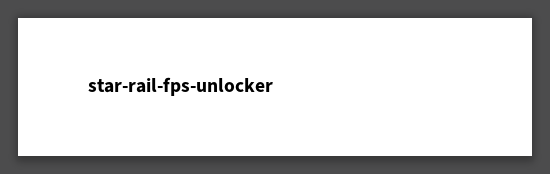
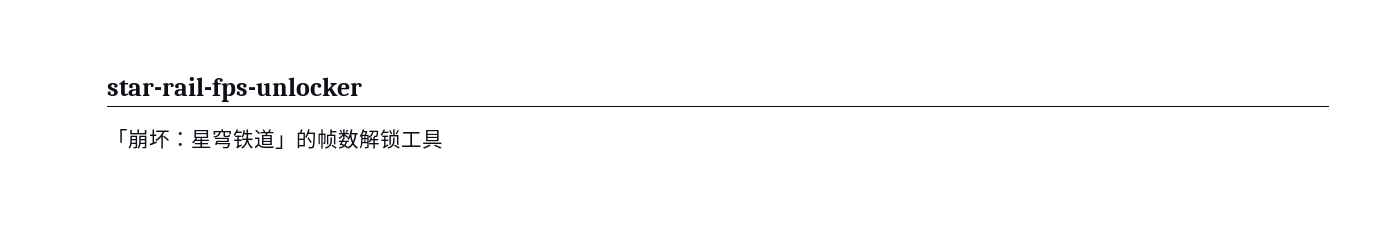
(273, 86) none -> [107,129,443,149] // 「崩坏：星穹铁道」的帧数解锁工具

